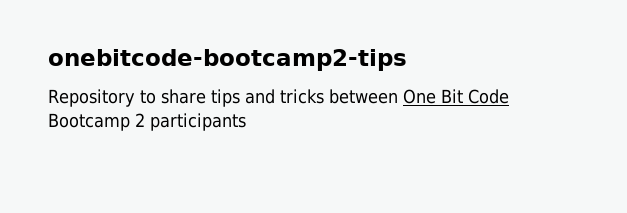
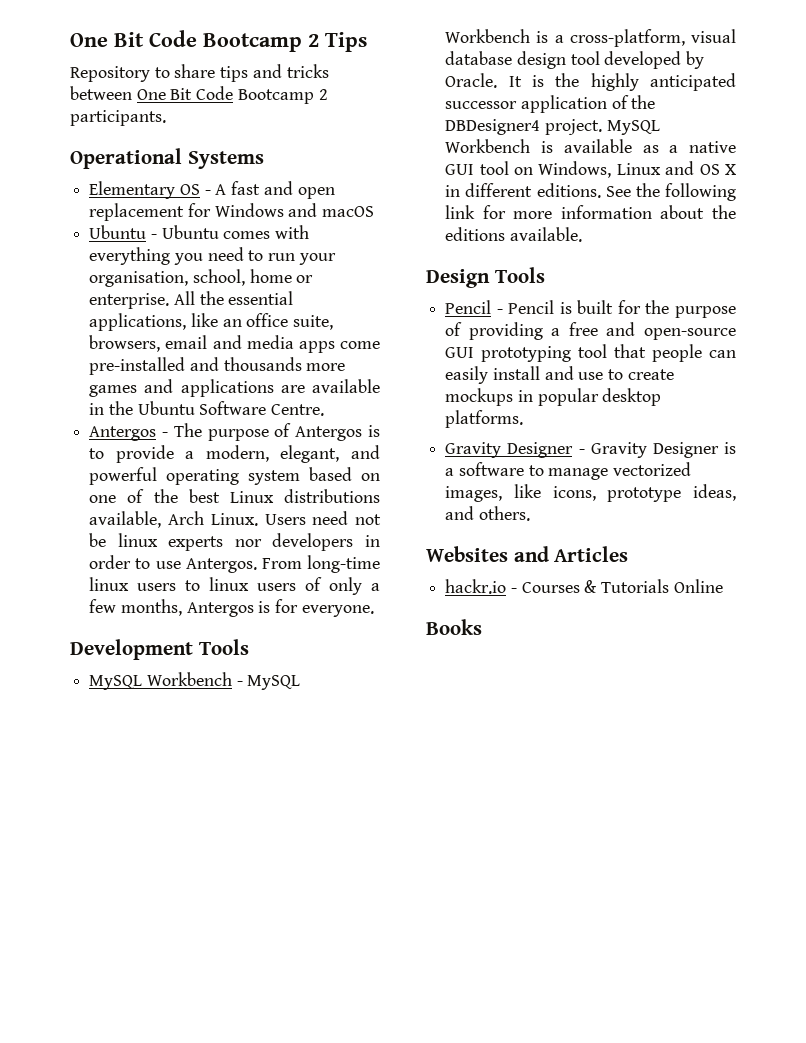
[48,49,407,71] onebitcode-bootcamp2-tips -> [70,30,367,52] One Bit Code Bootcamp 2 Tips
[150,113,246,131] participants -> [70,110,166,126] [70,148,264,169] [89,181,335,199] [89,203,375,221] [89,225,310,239] [89,247,336,265] [89,269,314,287] [89,291,294,309] [89,313,334,331] [89,335,380,353] [89,357,346,375] [89,379,380,397] [89,401,325,416] [89,423,380,441] [89,445,381,463] [89,467,380,485] [89,489,380,503] [89,511,381,528] [89,533,381,551] [89,555,380,573] [89,577,381,595] [89,599,374,617] [70,639,249,660] [89,672,301,690] [445,29,736,47] [445,51,705,69] [445,73,736,91] [445,95,656,113] [445,119,660,135] [445,139,736,153] [445,161,736,178] [445,183,736,201] [445,205,736,219] [445,227,582,242] [426,267,545,288] [445,300,736,318] [445,322,736,340] [445,344,736,362] [445,366,674,384] [445,388,662,406] [445,410,524,428] [445,442,736,458] [445,462,692,480] [445,484,736,502] [445,506,530,521] [426,546,629,562] [445,579,723,594] [426,619,482,635] participants. // Operational Systems // Elementary OS - A fast and open replacement for Windows and macOS // Ubuntu - Ubuntu comes with everything you need to run your organisation, school, home or enterprise. All the essential applications, like an office suite, browsers, email and media apps come pre-installed and thousands more games and applications are available in the Ubuntu Software Centre. // Antergos - The purpose of Antergos is to provide a modern, elegant, and powerful operating system based on one of the best Linux distributions available, Arch Linux. Users need not be linux experts nor developers in order to use Antergos. From long-time linux users to linux users of only a few months, Antergos is for everyone. // Development Tools // MySQL Workbench - MySQL Workbench is a cross-platform, visual database design tool developed by Oracle. It is the highly anticipated successor application of the DBDesigner4 project. MySQL Workbench is available as a native GUI tool on Windows, Linux and OS X in different editions. See the following link for more information about the editions available. // Design Tools // Pencil - Pencil is built for the purpose of providing a free and open-source GUI prototyping tool that people can easily install and use to create mockups in popular desktop platforms. // Gravity Designer - Gravity Designer is a software to manage vectorized images, like icons, prototype ideas, and others. // Websites and Articles // hackr.io - Courses & Tutorials Online // Books

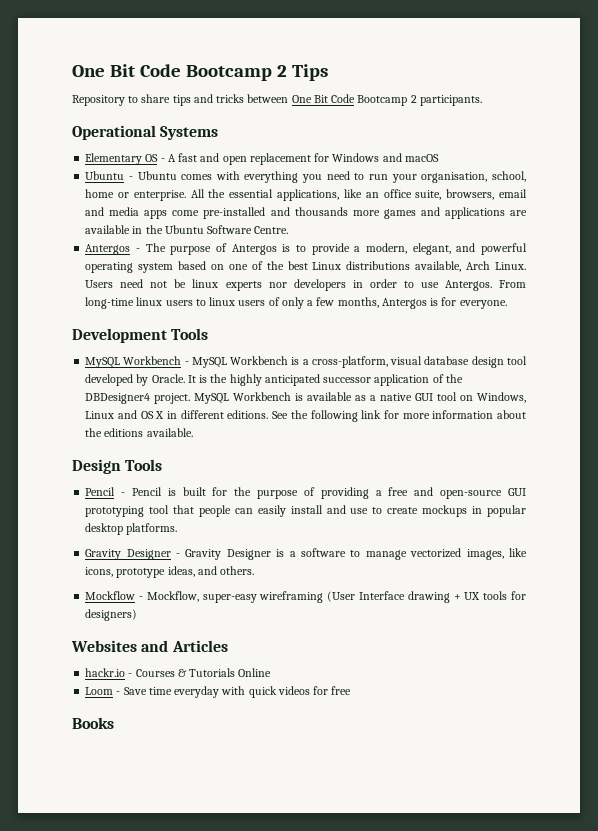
(530, 513) none -> [85,591,527,603] [85,609,138,621] // Mockflow - Mockflow, super-easy wireframing (User Interface drawing + UX tools for designers)
(723, 586) none -> [85,686,352,698] // Loom - Save time everyday with quick videos for free

